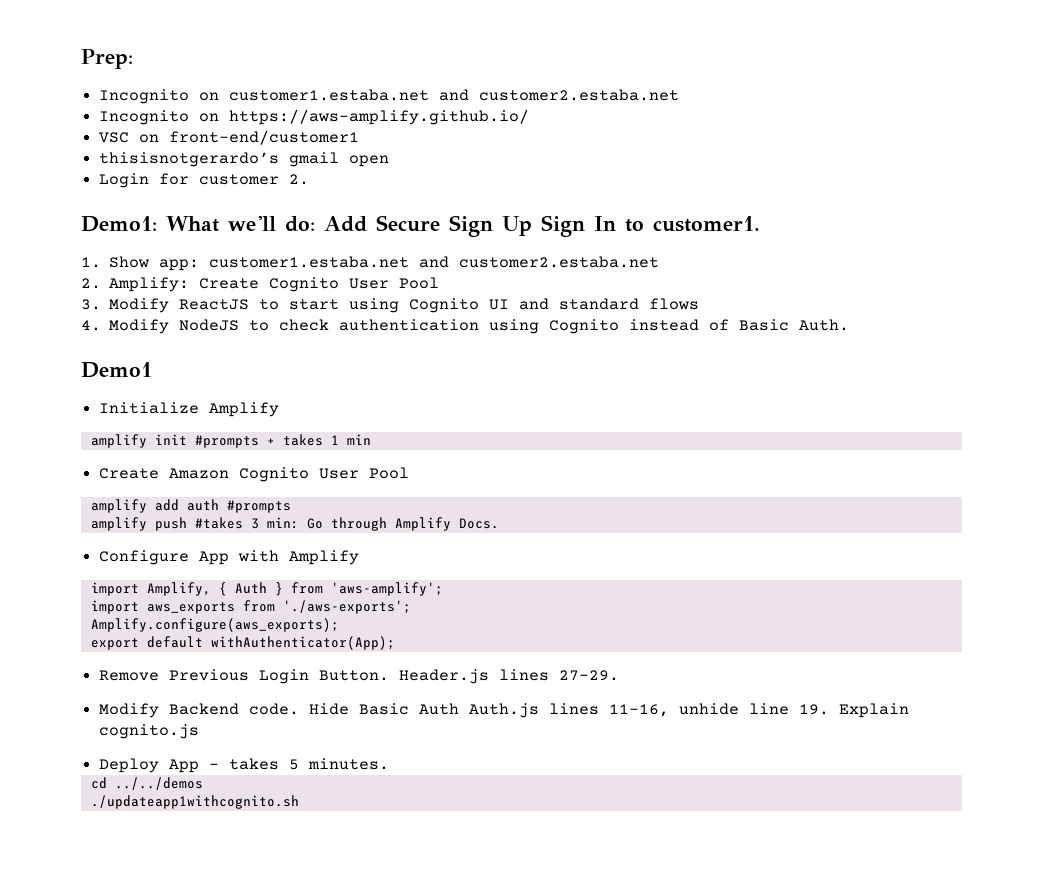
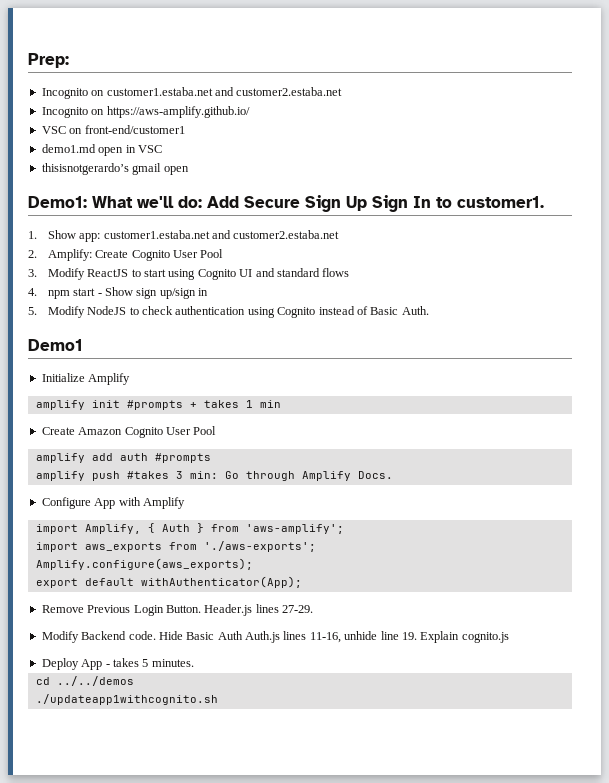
(360, 137) none -> [41,144,162,156] // demo1.md open in VSC
[99,173,310,188] // Login for customer 2. -> (189, 170) none
(101, 325) none -> [47,287,209,299] [28,307,37,315] npm start - Show sign up/sign in // 5.

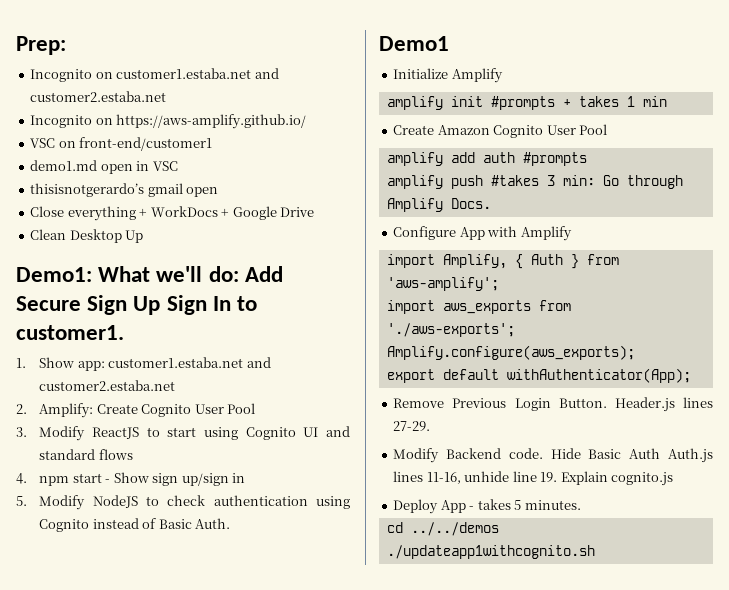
(189, 170) none -> [30,206,315,221] [30,229,144,243] // Close everything + WorkDocs + Google Drive // Clean Desktop Up

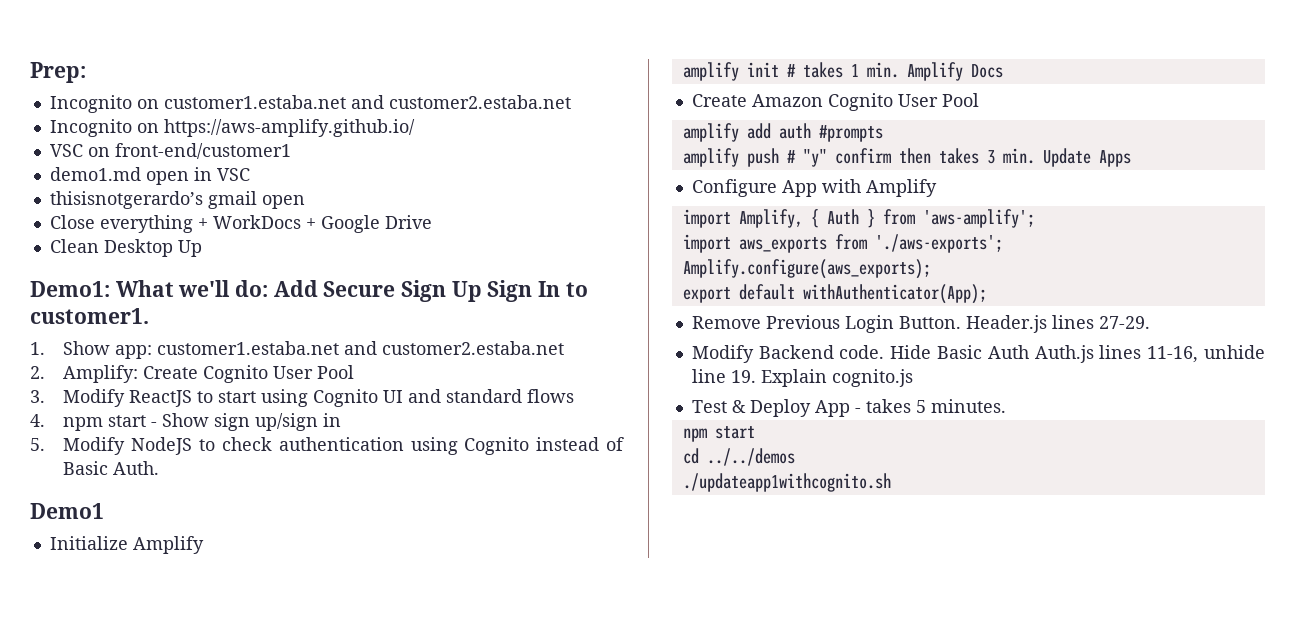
[490,96,667,110] #prompts + takes 1 min -> [786,62,1003,81] # takes 1 min. Amplify Docs
[490,175,683,189] [386,198,491,212] #takes 3 min: Go through Amplify Docs. -> [786,148,1131,167] # "y" confirm then takes 3 min. Update Apps
(674, 479) none -> [691,400,746,413] Test &
(581, 505) none -> [682,426,755,442] // npm start

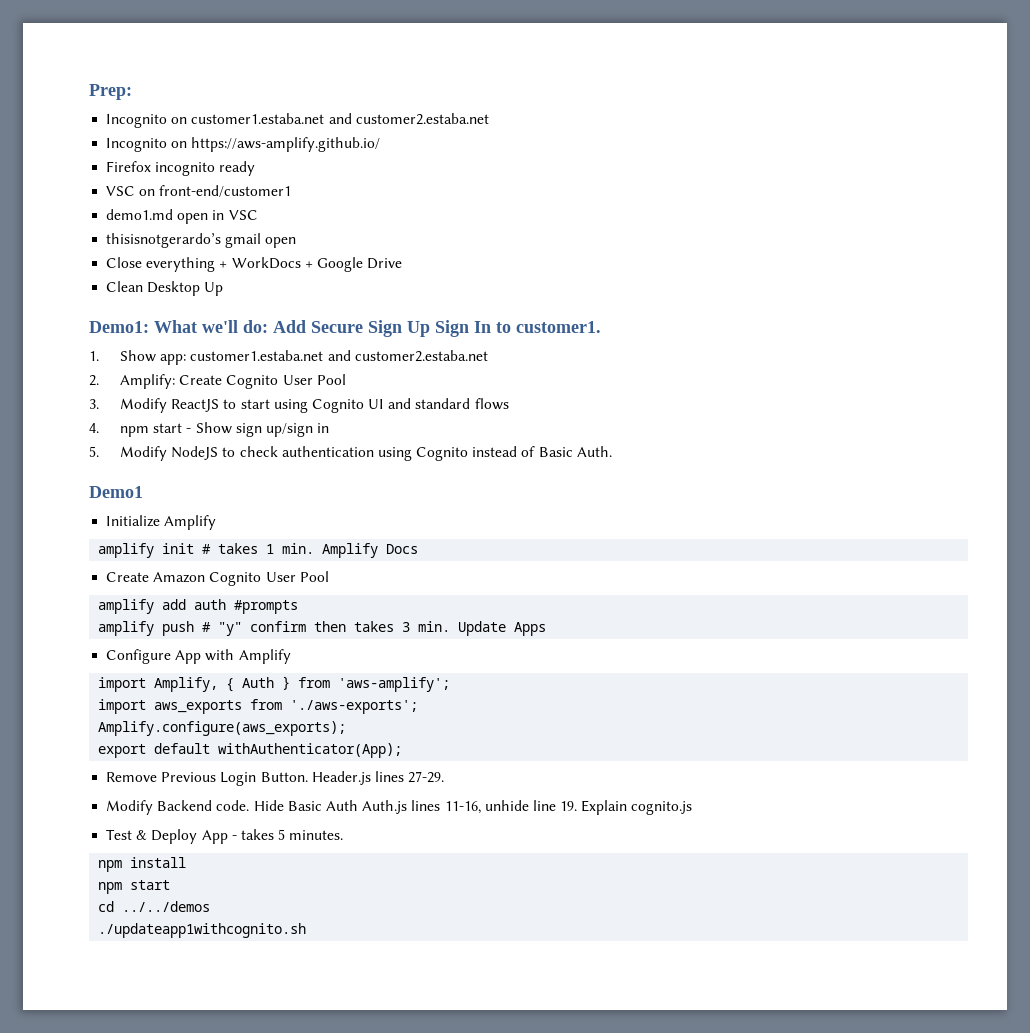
(415, 128) none -> [106,161,256,176] // Firefox incognito ready
(1006, 406) none -> [98,857,187,872] // npm install

